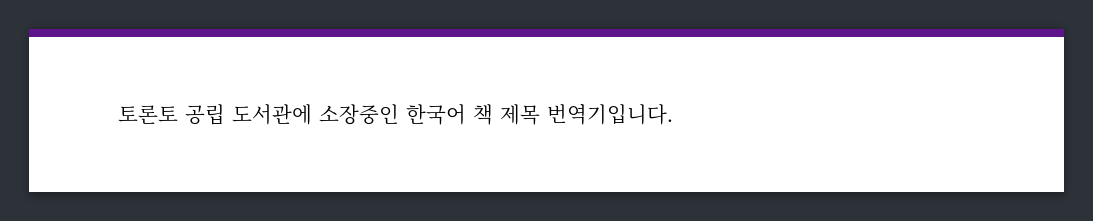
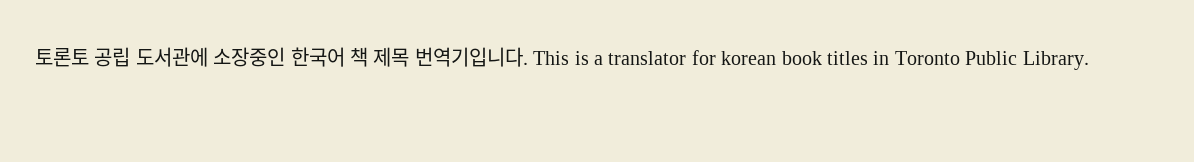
(673, 114) none -> [533,50,1089,70] This is a translator for korean book titles in Toronto Public Library.

